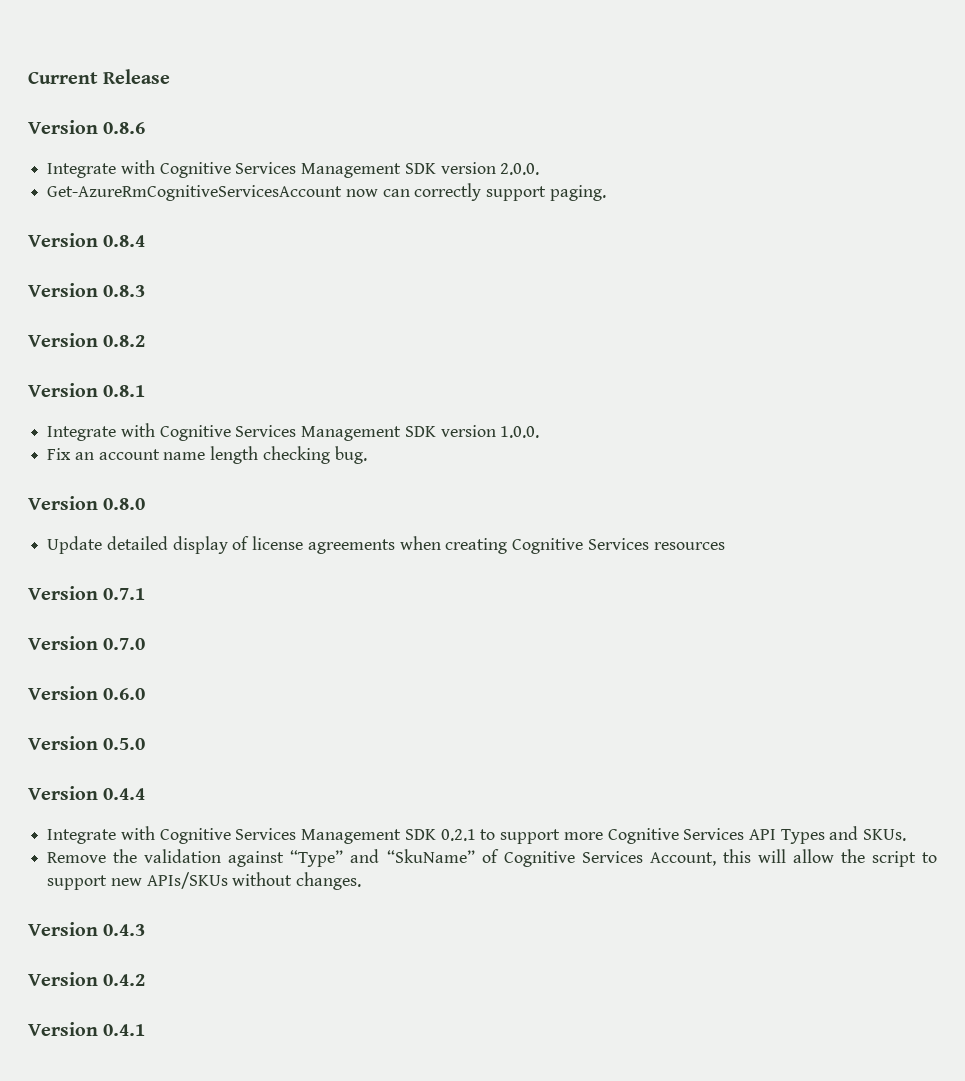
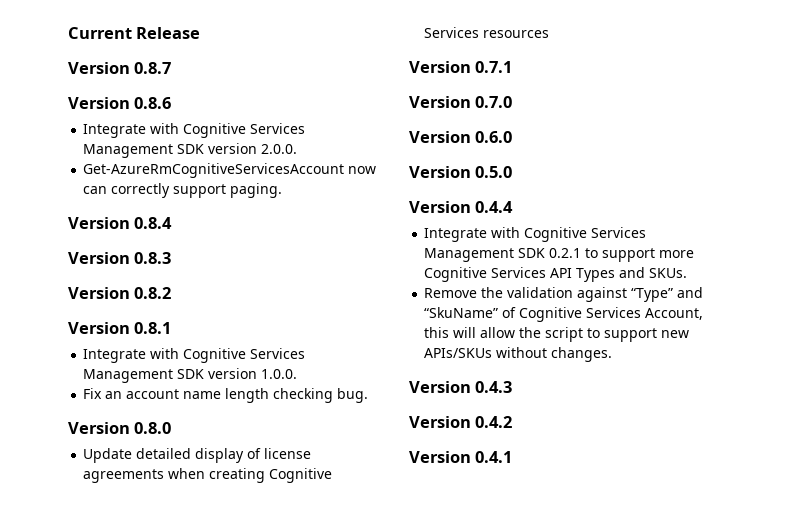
(171, 76) none -> [68,62,172,74] // Version 0.8.7

